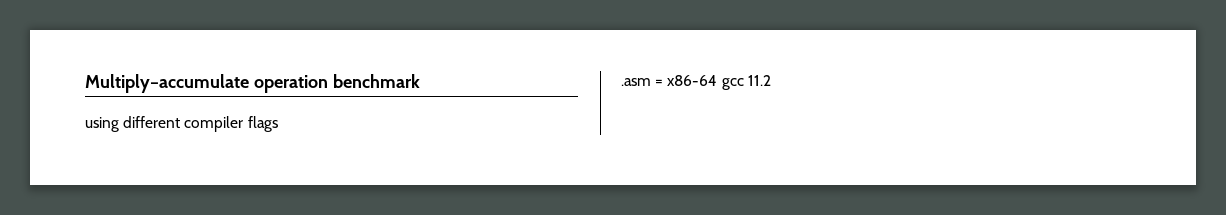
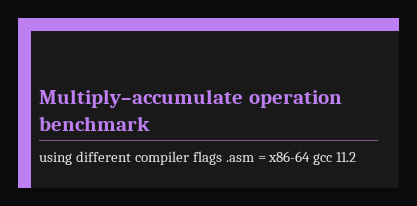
(278, 124) // -> (222, 158) none

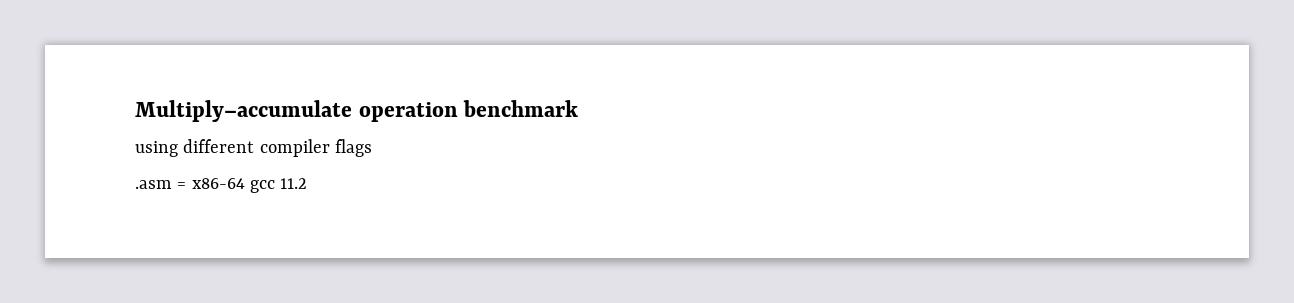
(222, 158) none -> (372, 148) //

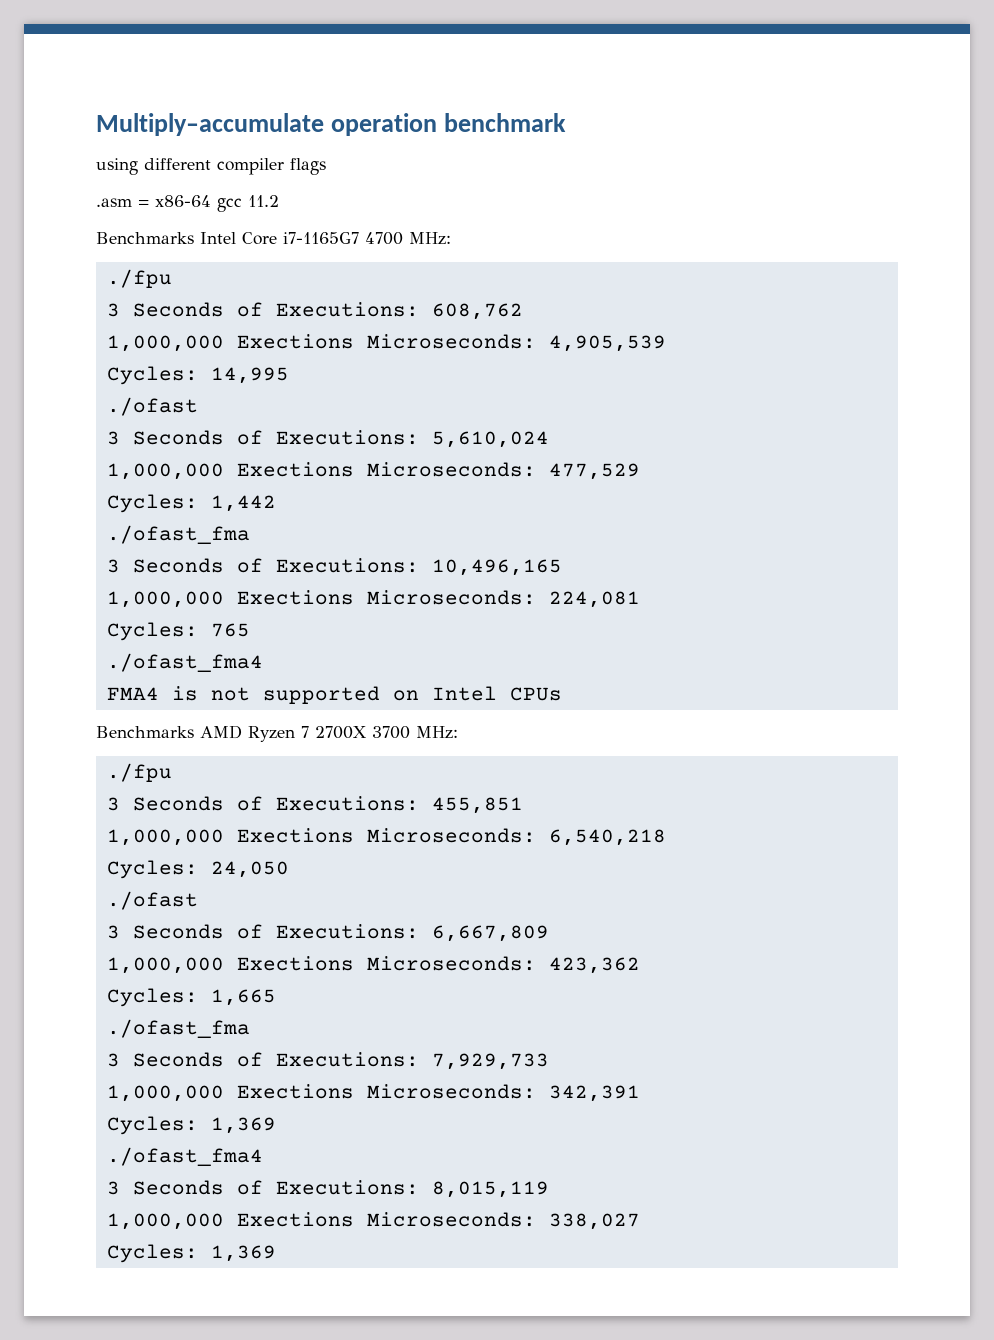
(308, 183) none -> [96,232,451,245] [106,269,172,288] [106,302,523,320] [106,334,666,352] [106,366,289,385] [106,397,198,416] [106,430,549,448] [106,462,640,480] [106,494,276,513] [106,525,250,544] [106,558,562,576] [106,590,640,608] [106,622,250,641] [106,653,263,672] [106,686,562,704] [96,725,458,742] [106,763,172,782] [106,796,523,814] [106,828,666,846] [106,860,289,879] [106,891,198,910] [106,924,549,942] [106,956,640,974] [106,988,276,1007] [106,1019,250,1038] [106,1052,549,1070] [106,1084,640,1102] [106,1116,276,1135] [106,1147,263,1166] [106,1180,549,1198] [106,1212,640,1230] [106,1244,276,1263] // Benchmarks Intel Core i7-1165G7 4700 MHz: // ./fpu // 3 Seconds of Executions: 608,762 // 1,000,000 Exections Microseconds: 4,905,539 // Cycles: 14,995 // ./ofast // 3 Seconds of Executions: 5,610,024 // 1,000,000 Exections Microseconds: 477,529 // Cycles: 1,442 // ./ofast_fma // 3 Seconds of Executions: 10,496,165 // 1,000,000 Exections Microseconds: 224,081 // Cycles: 765 // ./ofast_fma4 // FMA4 is not supported on Intel CPUs // Benchmarks AMD Ryzen 7 2700X 3700 MHz: // ./fpu // 3 Seconds of Executions: 455,851 // 1,000,000 Exections Microseconds: 6,540,218 // Cycles: 24,050 // ./ofast // 3 Seconds of Executions: 6,667,809 // 1,000,000 Exections Microseconds: 423,362 // Cycles: 1,665 // ./ofast_fma // 3 Seconds of Executions: 7,929,733 // 1,000,000 Exections Microseconds: 342,391 // Cycles: 1,369 // ./ofast_fma4 // 3 Seconds of Executions: 8,015,119 // 1,000,000 Exections Microseconds: 338,027 // Cycles: 1,369

